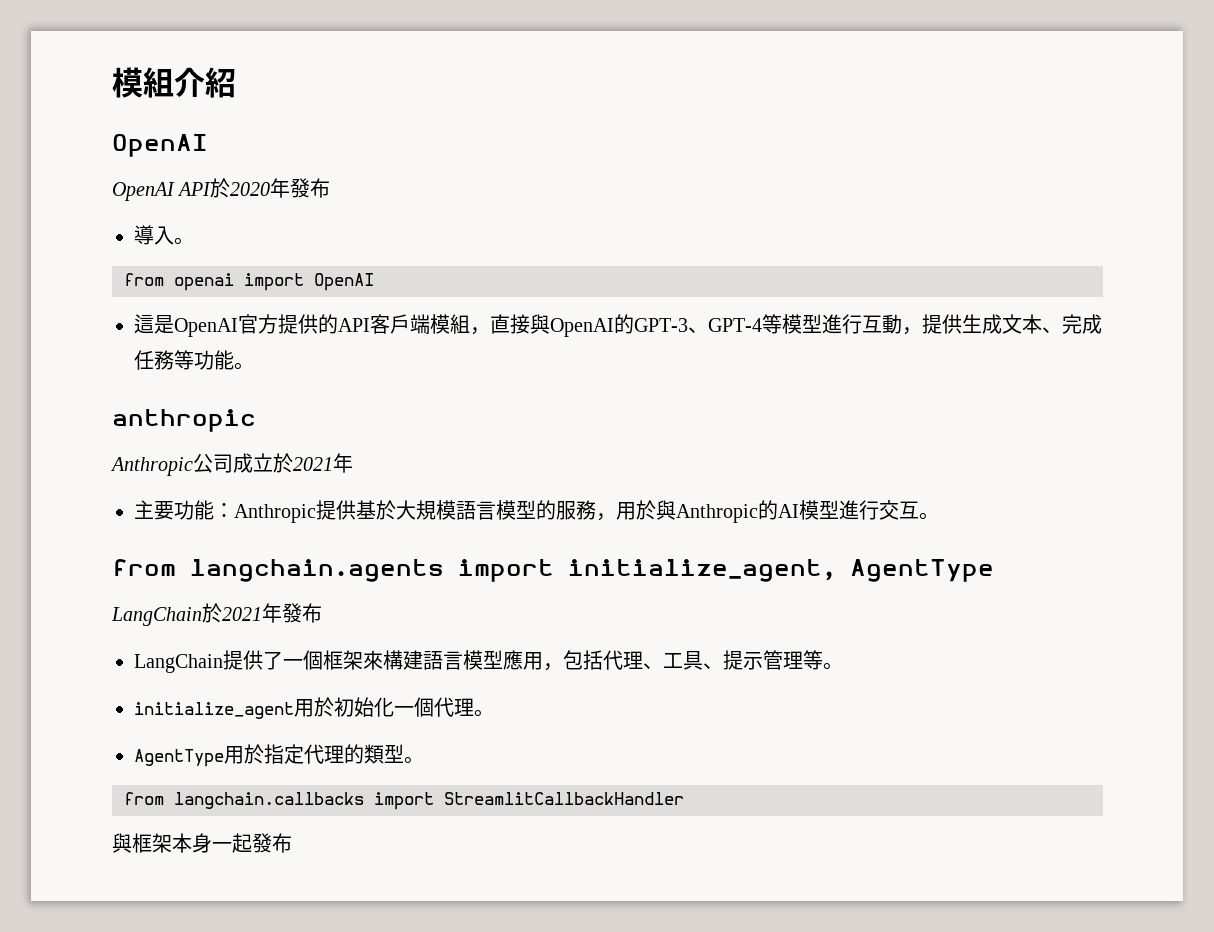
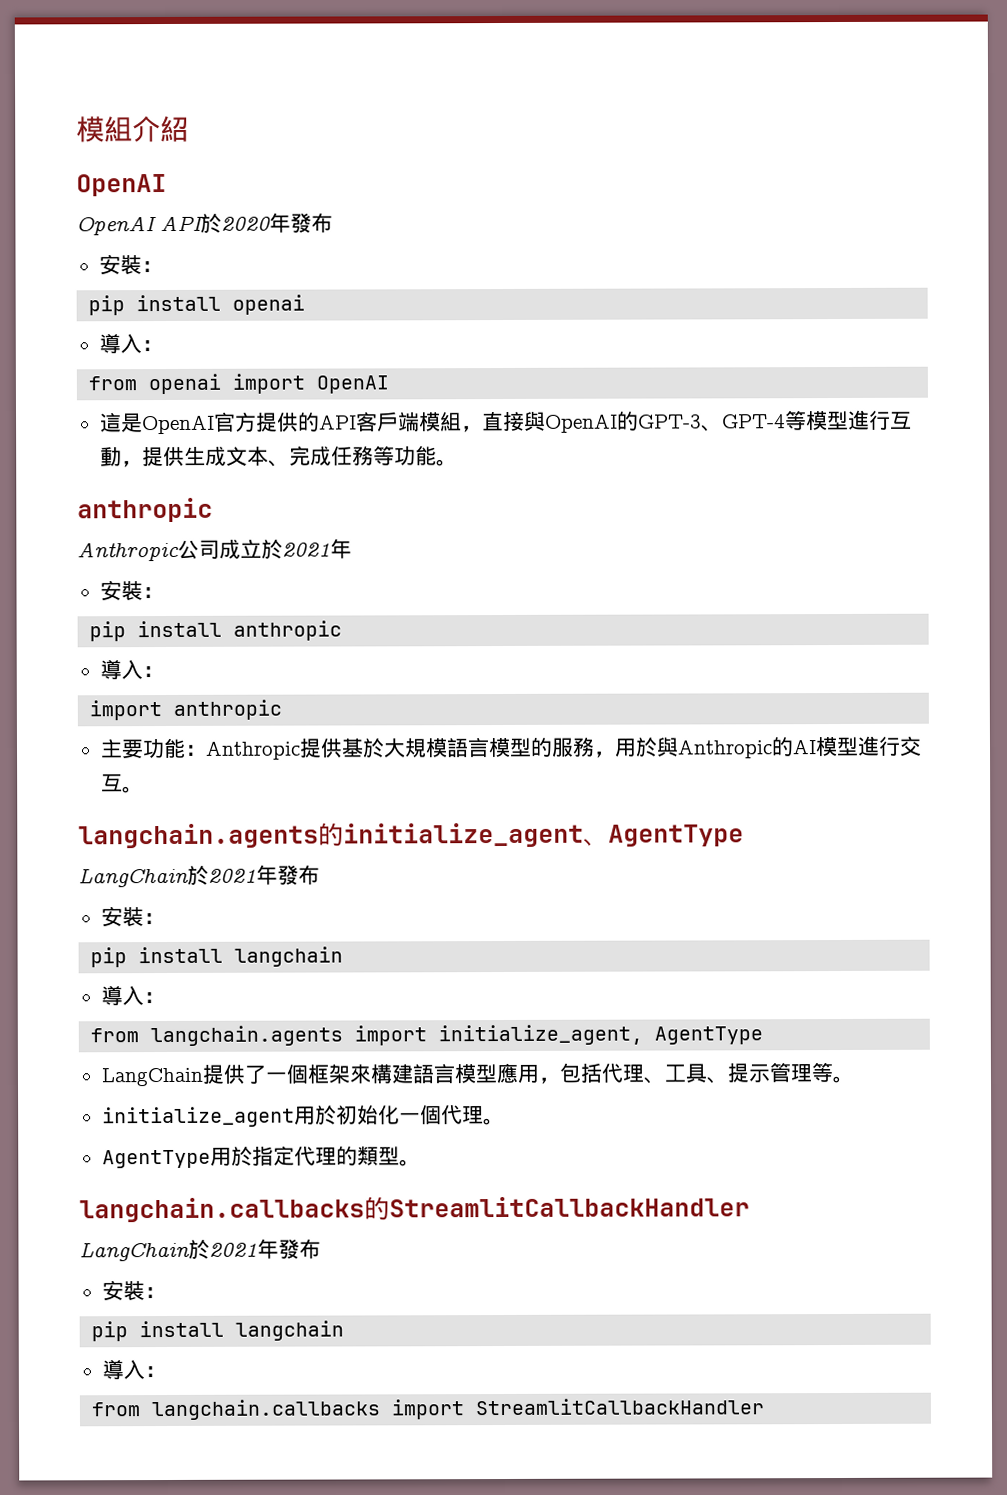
[134,225,194,245] // 導入。 -> [98,254,163,275] [88,294,306,316] [98,333,163,355] // 安裝： // pip install openai // 導入：
(353, 463) none -> [99,580,164,601] [89,620,343,642] [99,659,164,681] [89,699,283,721] // 安裝： // pip install anthropic // 導入： // import anthropic
[112,559,836,582] from langchain.agents import initialize_agent, -> [78,822,609,849] langchain.agents的initialize_agent、
(322, 613) none -> [100,906,165,927] [90,946,344,968] [100,985,165,1007] [90,1024,764,1047] // 安裝： // pip install langchain // 導入： // from langchain.agents import initialize_agent, AgentType
(424, 760) none -> [79,1196,750,1223] [79,1238,321,1262] [101,1280,166,1301] [91,1320,345,1342] [101,1359,166,1381] // langchain.callbacks的StreamlitCallbackHandler // LangChain於2021年發布 // 安裝： // pip install langchain // 導入：
[112,833,292,853] // 與框架本身一起發布 -> (765, 1407) none

